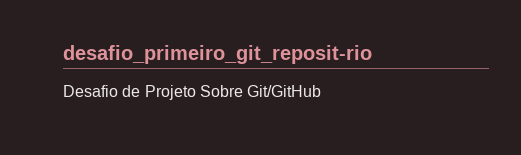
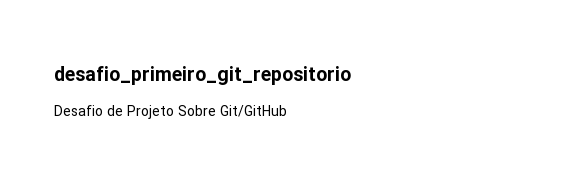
[63,45,372,64] desafio_primeiro_git_reposit-rio -> [54,66,351,85] desafio_primeiro_git_repositorio

